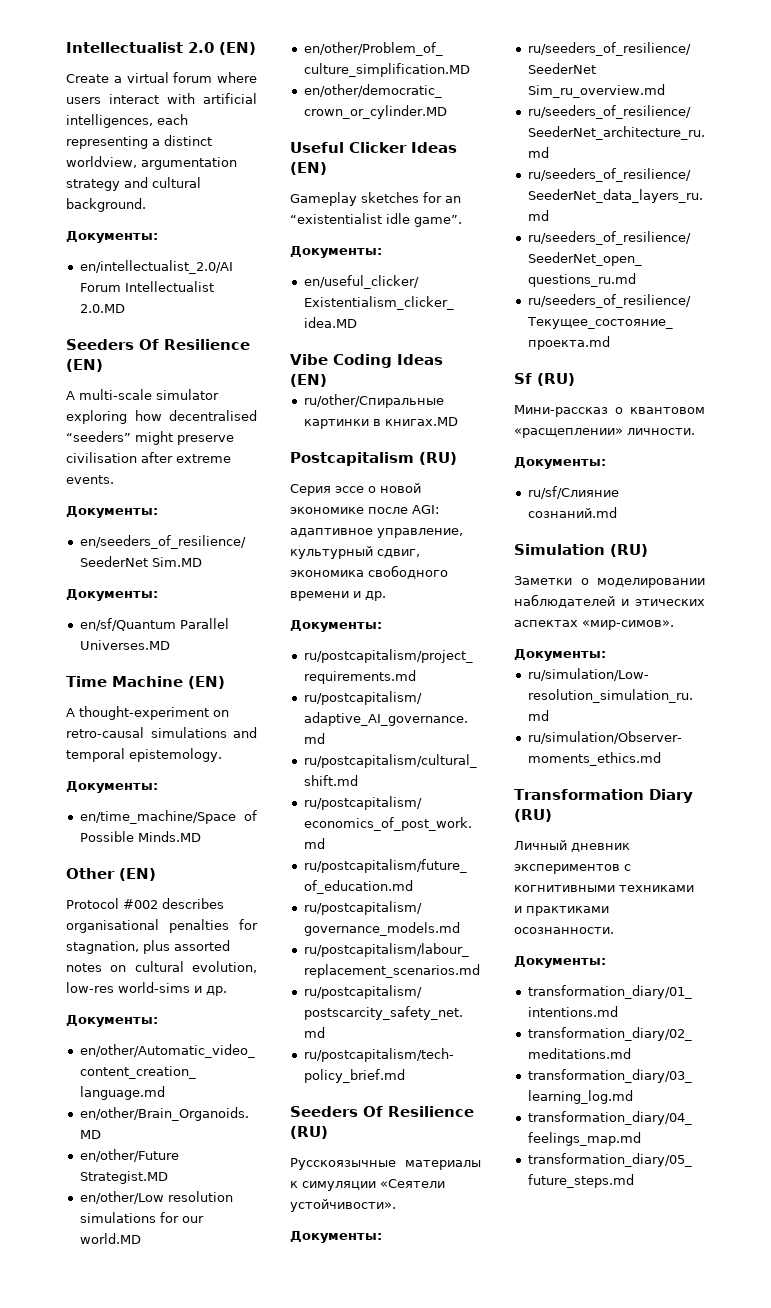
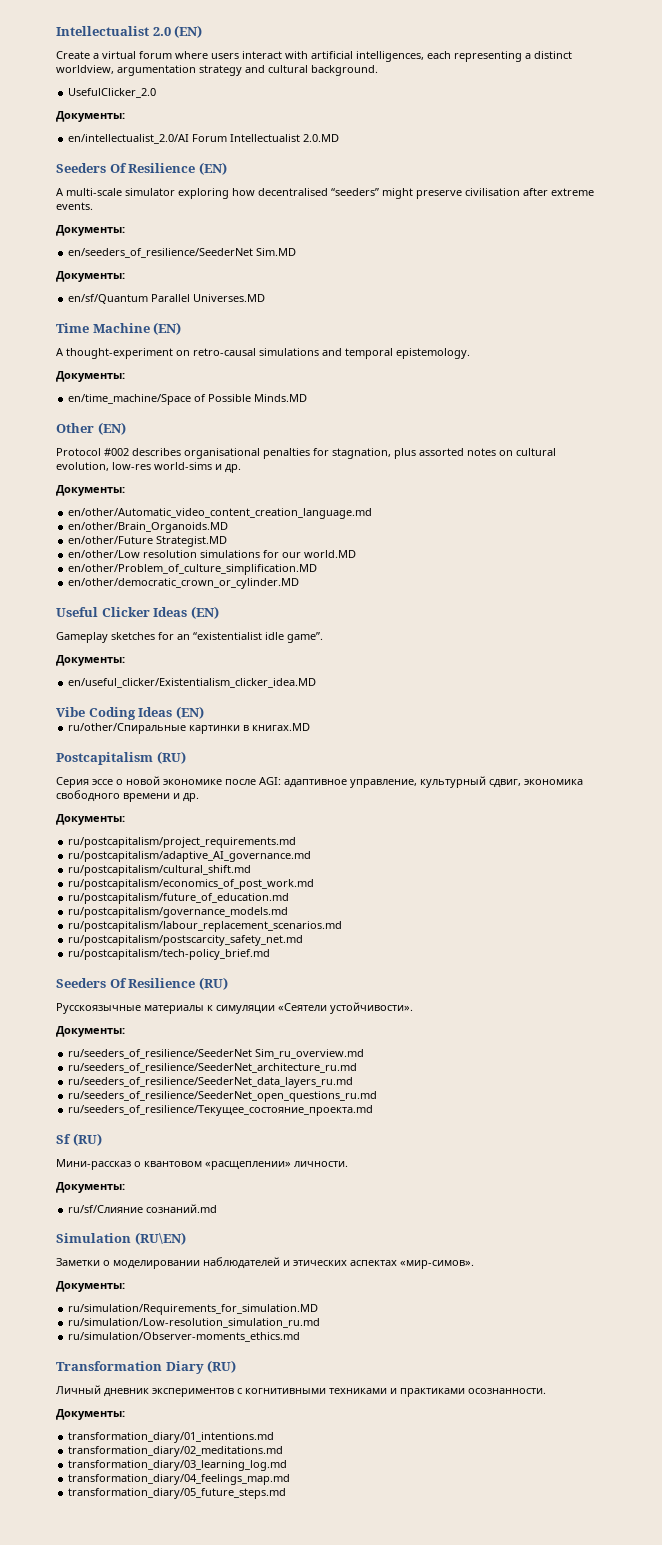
(146, 205) none -> [68,88,157,98] // UsefulClicker_2.0
[610,544,648,557] (RU) -> [134,1232,186,1245] (RU\EN)
(606, 655) none -> [68,1304,319,1315] // ru/simulation/Requirements_for_simulation.MD

